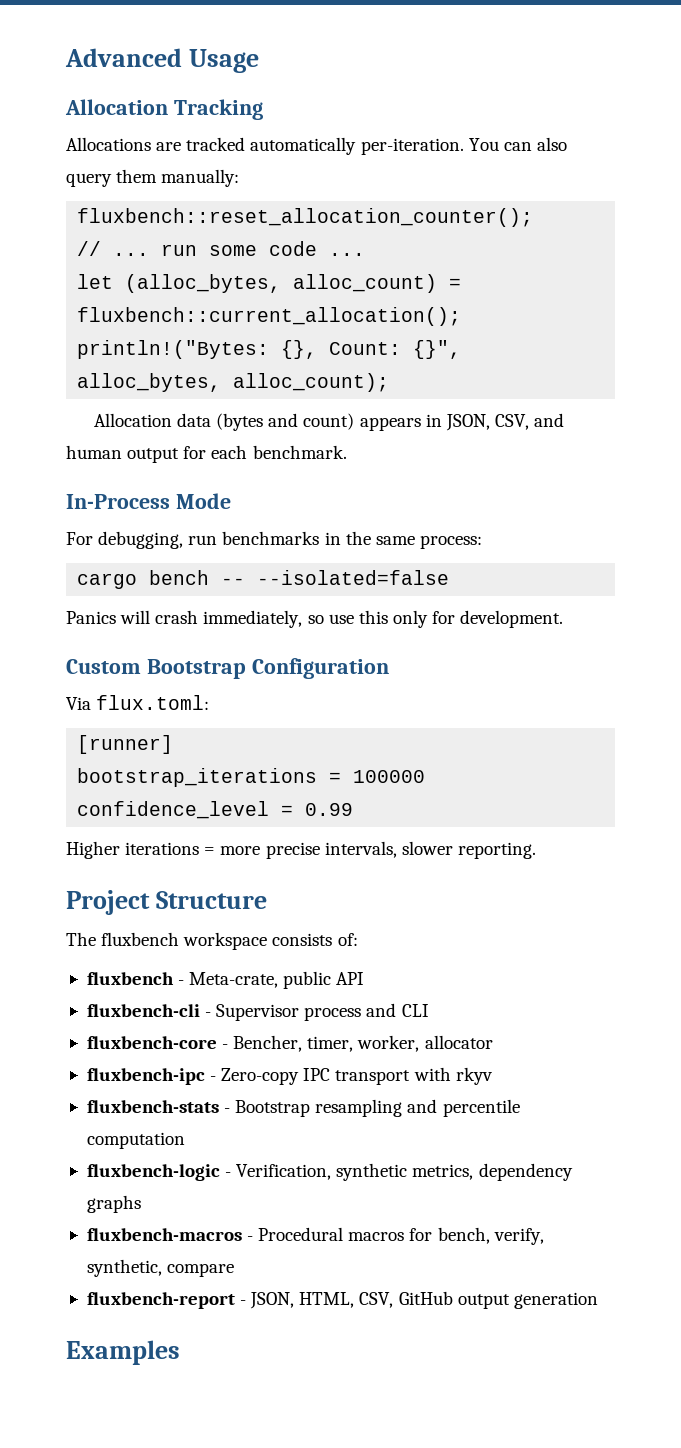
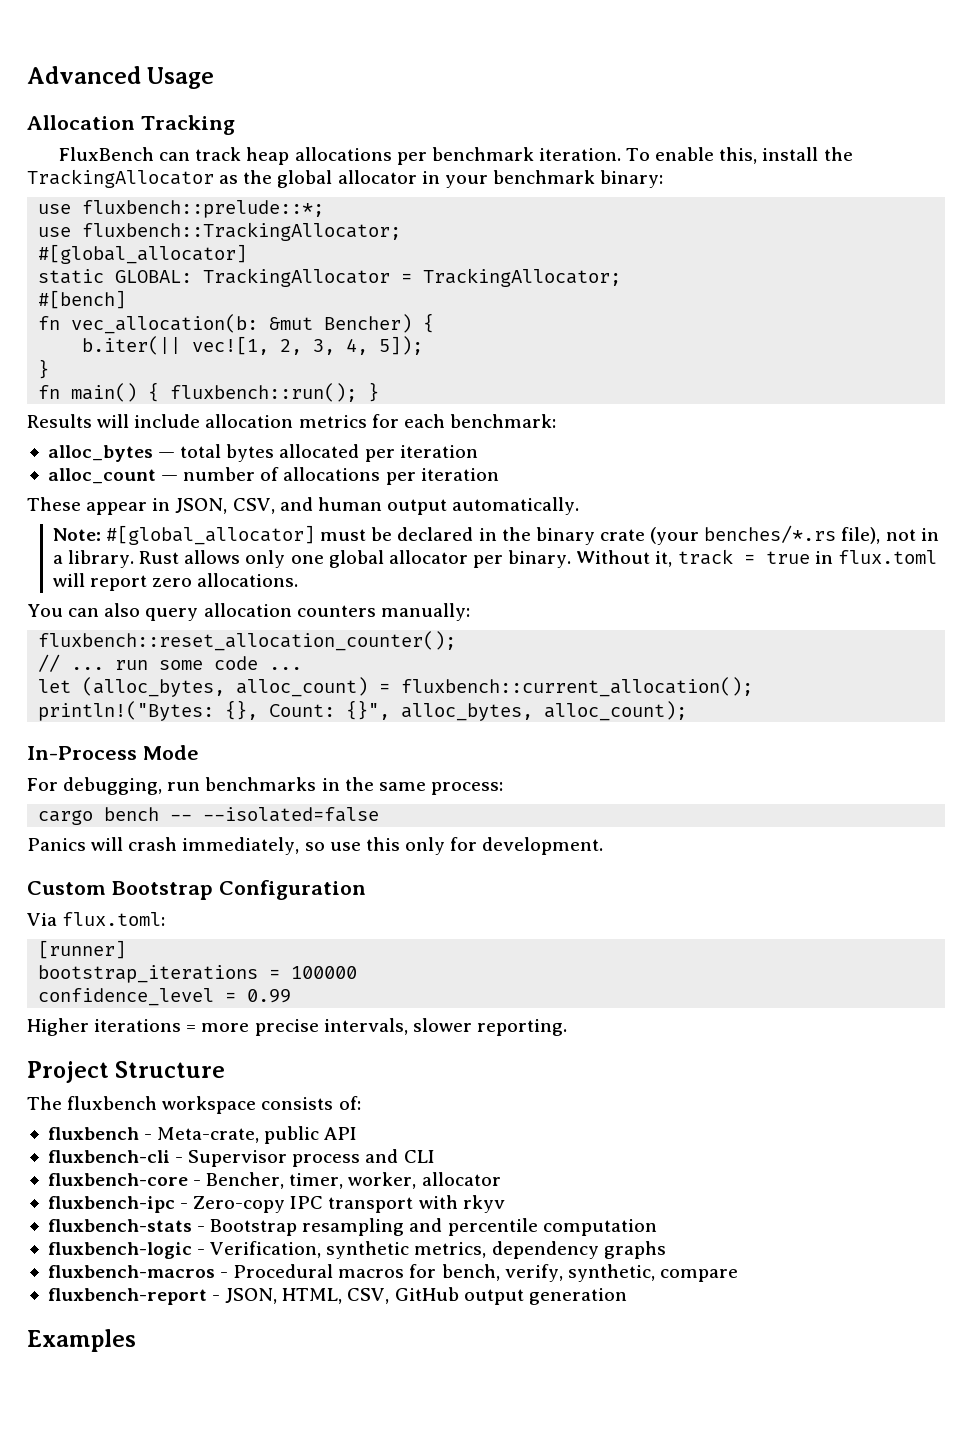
[66,137,464,155] Allocations are tracked automatically per-iteration. -> [58,147,853,165] [27,169,664,188] [38,200,325,218] [38,222,402,241] [38,244,248,264] [38,268,622,287] [38,290,127,309] [38,313,435,334] [82,336,424,355] [38,359,50,379] [38,382,380,402] [27,414,556,428] [47,444,478,462] [47,467,499,485] [27,497,580,515] [52,525,939,545] [52,549,937,568] [52,573,299,591] FluxBench can track heap allocations per benchmark iteration. To enable this, install the TrackingAllocator as the global allocator in your benchmark binary: // use fluxbench::prelude::*; // use fluxbench::TrackingAllocator; // #[global_allocator] // static GLOBAL: TrackingAllocator = TrackingAllocator; // #[bench] // fn vec_allocation(b: &mut Bencher) { // b.iter(|| vec![1, 2, 3, 4, 5]); // } // fn main() { fluxbench::run(); } // Results will include allocation metrics for each benchmark: // alloc_bytes — total bytes allocated per iteration // alloc_count — number of allocations per iteration // These appear in JSON, CSV, and human output automatically. // Note: #[global_allocator] must be declared in the binary crate (your benches/*.rs file), not in a library. Rust allows only one global allocator per binary. Without it, track = true in flux.toml will report zero allocations. //
[116,169,158,183] them -> [203,603,376,617] allocation counters
[93,413,565,431] [66,445,347,463] // Allocation data (bytes and count) appears in JSON, CSV, and human output for each benchmark. -> (688, 711) none

